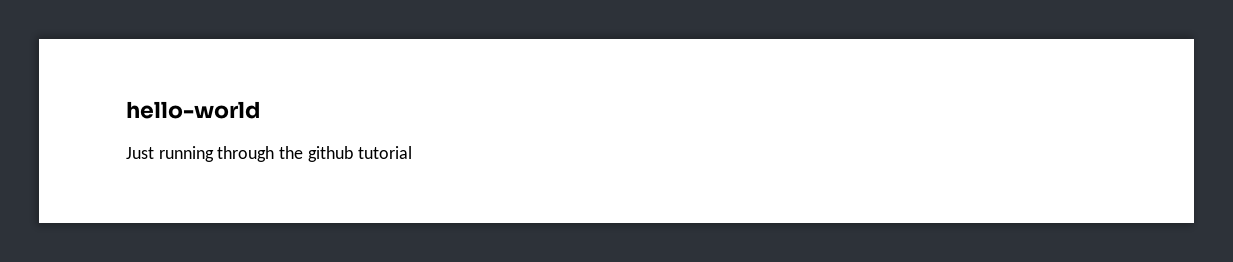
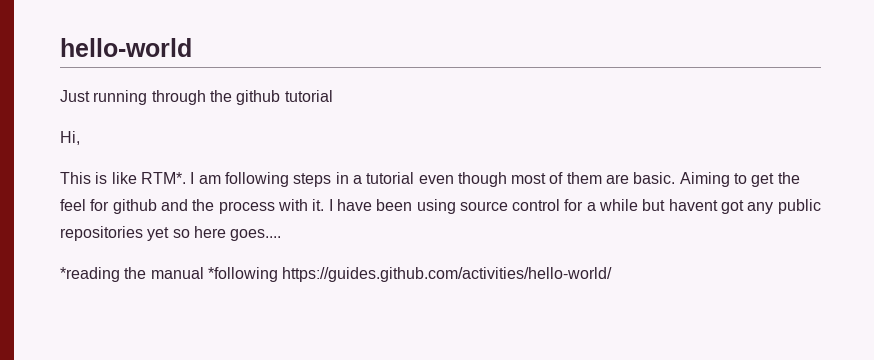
(412, 152) none -> [60,131,80,145] [60,172,800,187] [60,199,821,214] [60,226,282,241] [60,267,613,282] // Hi, // This is like RTM*. I am following steps in a tutorial even though most of them are basic. Aiming to get the feel for github and the process with it. I have been using source control for a while but havent got any public repositories yet so here goes.... // *reading the manual *following https://guides.github.com/activities/hello-world/

